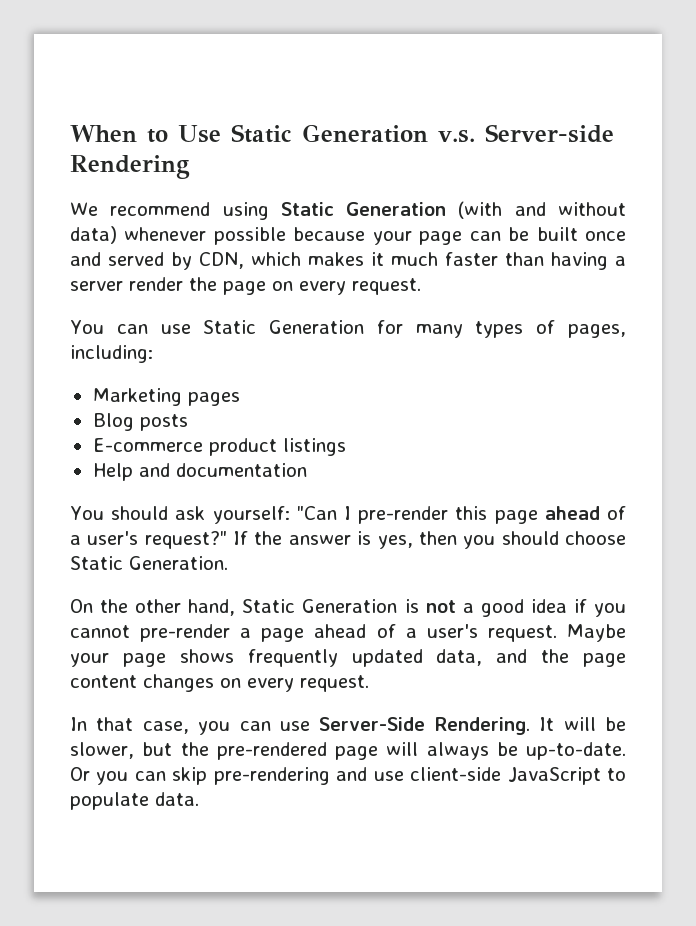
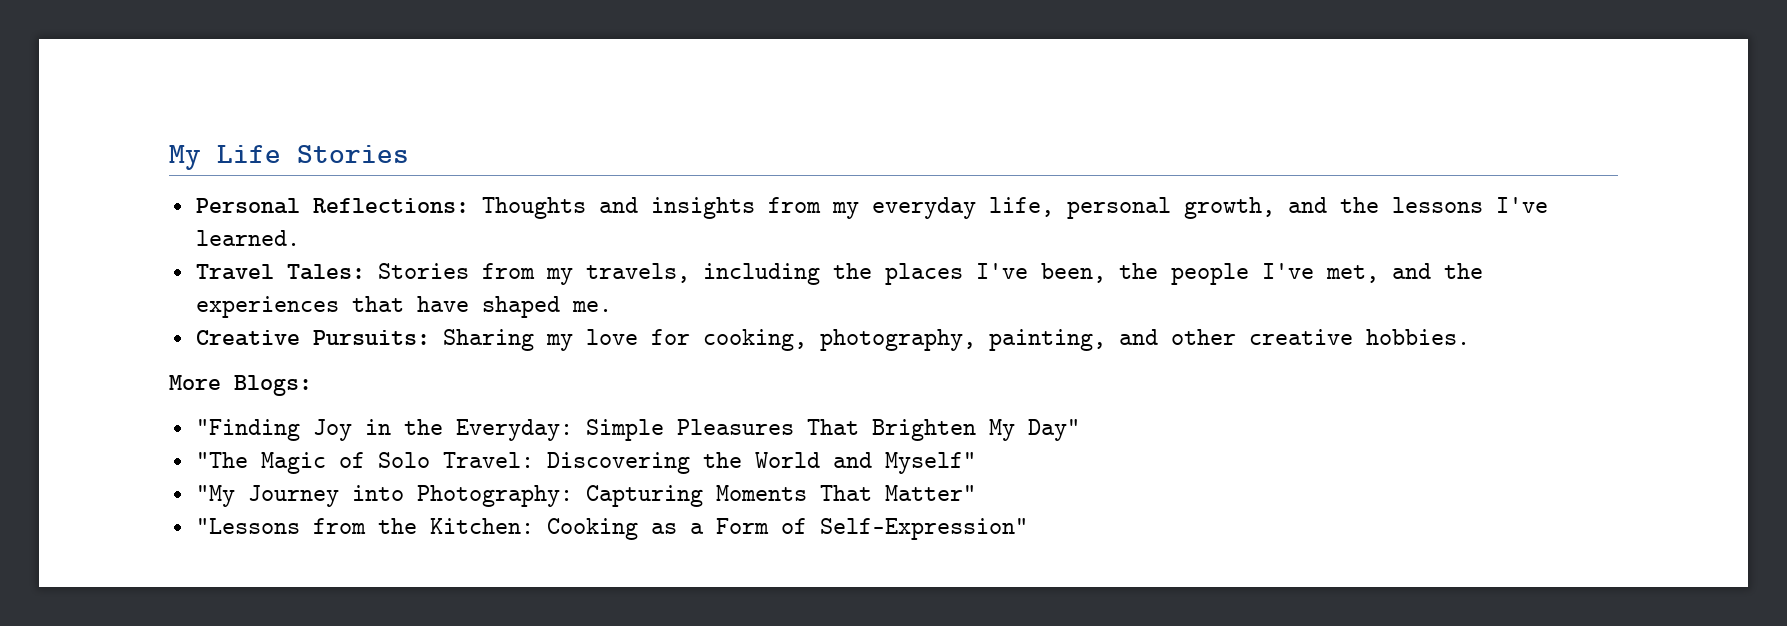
[70,124,614,143] [70,155,190,179] [70,201,626,220] [70,226,627,245] [70,252,626,270] [70,277,421,295] [70,320,627,338] [70,345,153,363] [92,388,240,406] [92,413,188,431] [92,438,346,456] [92,463,307,481] [70,506,627,524] [70,531,627,549] [70,556,228,570] [70,599,626,617] [70,624,626,642] [70,649,626,667] [70,674,369,692] [70,717,626,735] [70,742,626,760] [70,767,627,785] [70,792,199,810] When to Use Static Generation v.s. Server-side Rendering // We recommend using Static Generation (with and without data) whenever possible because your page can be built once and served by CDN, which makes it much faster than having a server render the page on every request. // You can use Static Generation for many types of pages, including: // Marketing pages // Blog posts // E-commerce product listings // Help and documentation // You should ask yourself: "Can I pre-render this page ahead of a user's request?" If the answer is yes, then you should choose Static Generation. // On the other hand, Static Generation is not a good idea if you cannot pre-render a page ahead of a user's request. Maybe your page shows frequently updated data, and the page content changes on every request. // In that case, you can use Server-Side Rendering. It will be slower, but the pre-rendered page will always be up-to-date. Or you can skip pre-rendering and use client-side JavaScript to populate data. -> [169,145,409,170] [195,197,1548,219] [195,230,300,246] [195,263,1483,285] [195,296,612,318] [195,329,1470,351] [169,375,312,396] [195,419,1080,441] [195,452,976,474] [195,485,976,507] [195,518,1028,540] My Life Stories // Personal Reflections: Thoughts and insights from my everyday life, personal growth, and the lessons I've learned. // Travel Tales: Stories from my travels, including the places I've been, the people I've met, and the experiences that have shaped me. // Creative Pursuits: Sharing my love for cooking, photography, painting, and other creative hobbies. // More Blogs: // "Finding Joy in the Everyday: Simple Pleasures That Brighten My Day" // "The Magic of Solo Travel: Discovering the World and Myself" // "My Journey into Photography: Capturing Moments That Matter" // "Lessons from the Kitchen: Cooking as a Form of Self-Expression"

